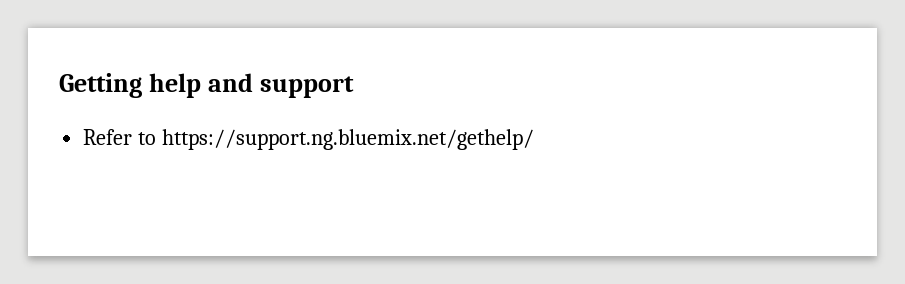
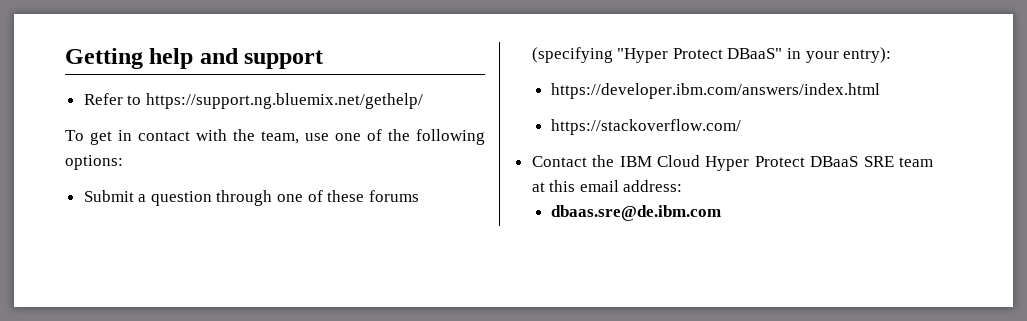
(535, 139) none -> [65,129,485,145] [65,155,123,170] [83,190,419,206] [531,47,892,63] [550,83,880,99] [550,119,741,135] [531,155,933,171] [531,180,683,192] [550,205,721,221] // To get in contact with the team, use one of the following options: // Submit a question through one of these forums (specifying "Hyper Protect DBaaS" in your entry): // https://developer.ibm.com/answers/index.html // https://stackoverflow.com/ // Contact the IBM Cloud Hyper Protect DBaaS SRE team at this email address: // dbaas.sre@de.ibm.com

